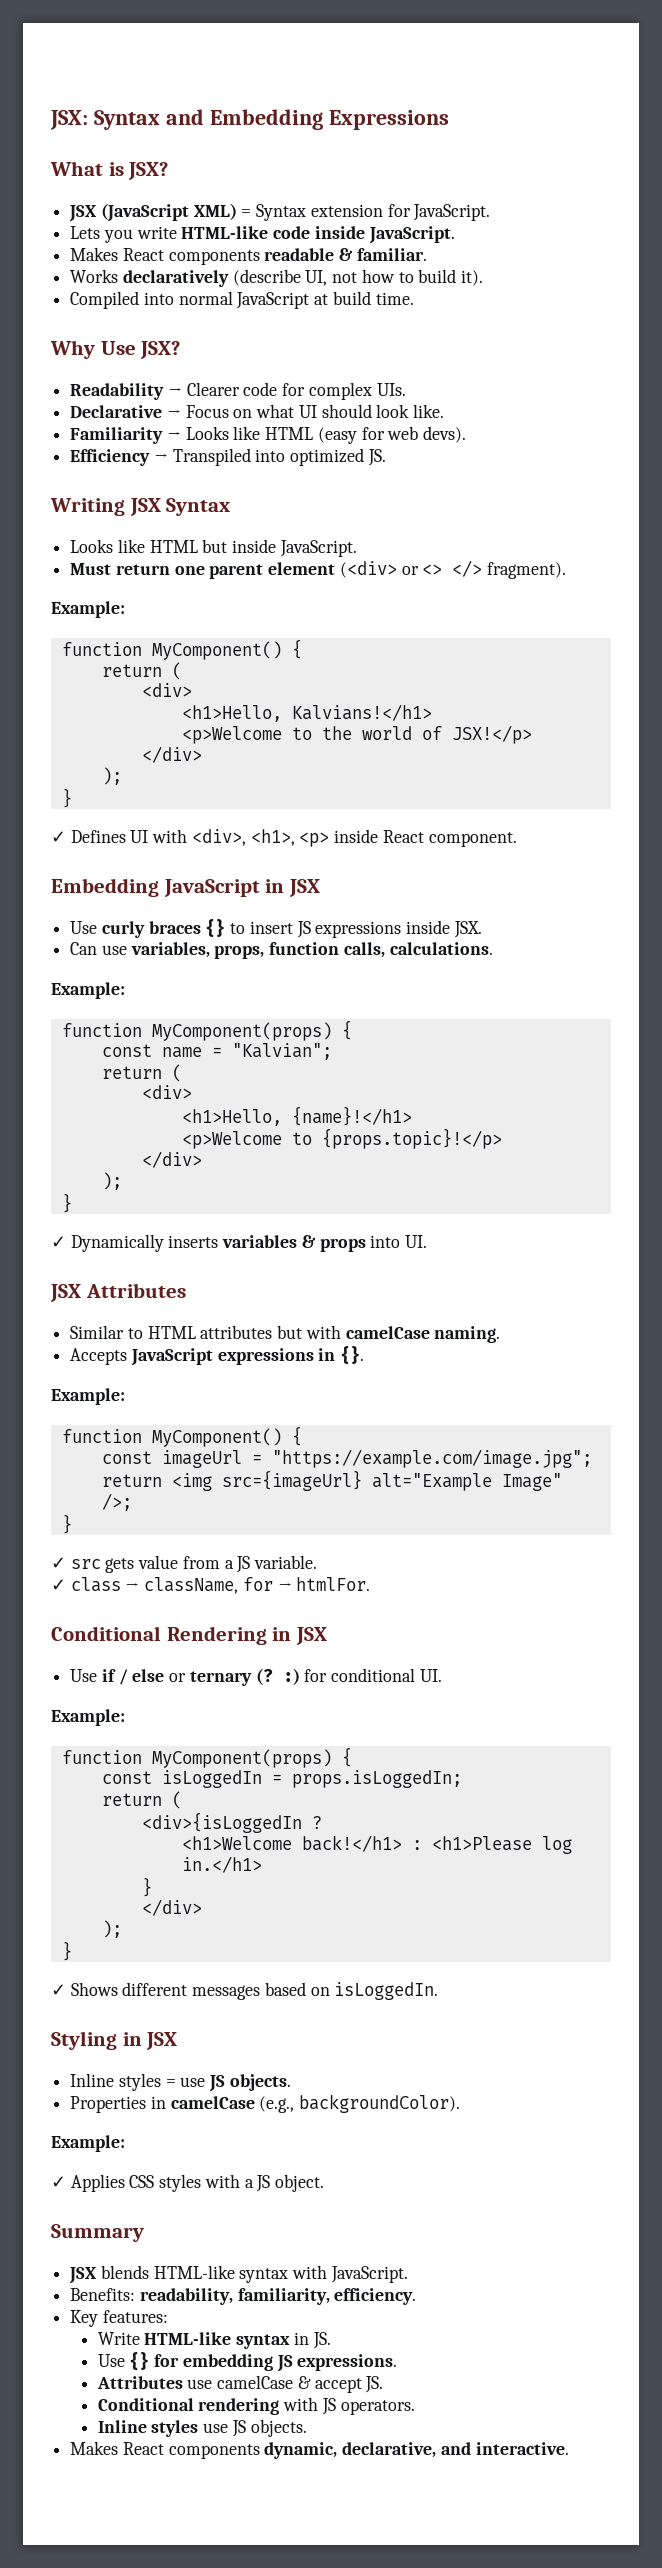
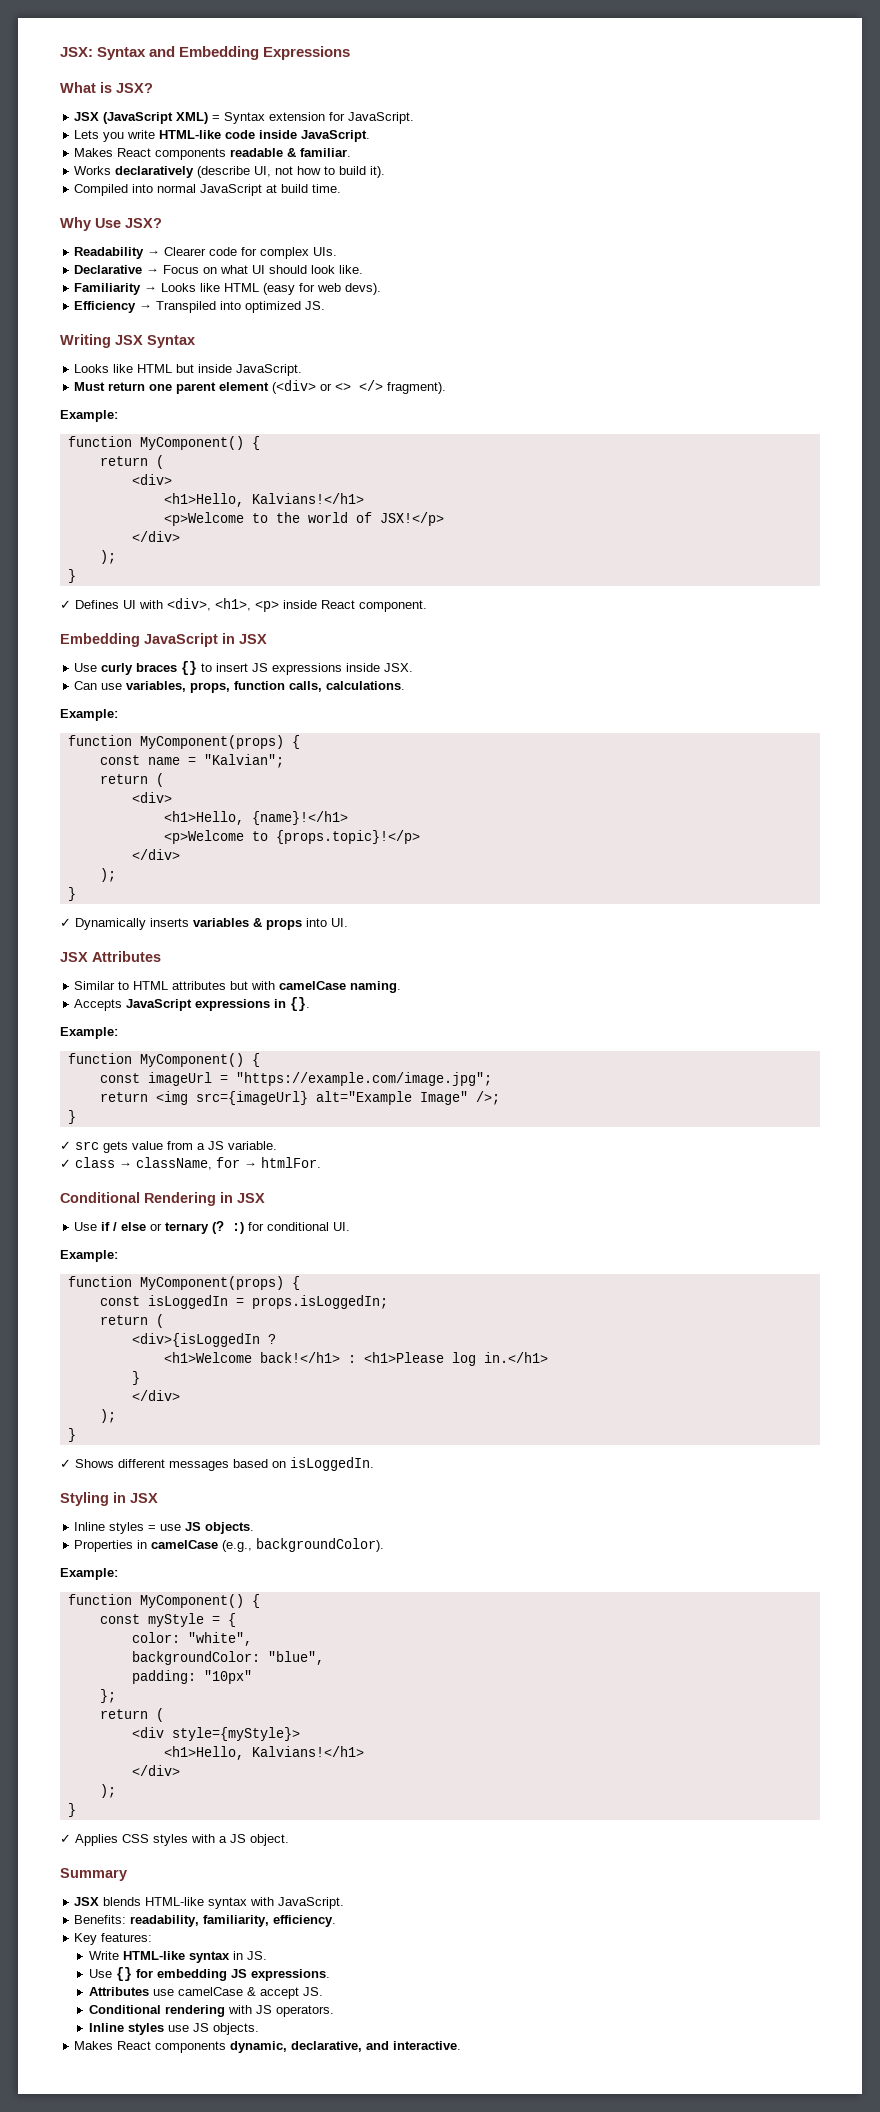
(125, 2143) none -> [67,1594,260,1608] [99,1613,236,1627] [131,1632,252,1646] [131,1651,324,1665] [131,1670,252,1684] [99,1689,116,1703] [99,1708,164,1722] [131,1727,300,1741] [163,1746,364,1760] [131,1765,180,1776] [99,1784,116,1798] [67,1803,76,1817] // function MyComponent() { // const myStyle = { // color: "white", // backgroundColor: "blue", // padding: "10px" // }; // return ( // <div style={myStyle}> // <h1>Hello, Kalvians!</h1> // </div> // ); // }

